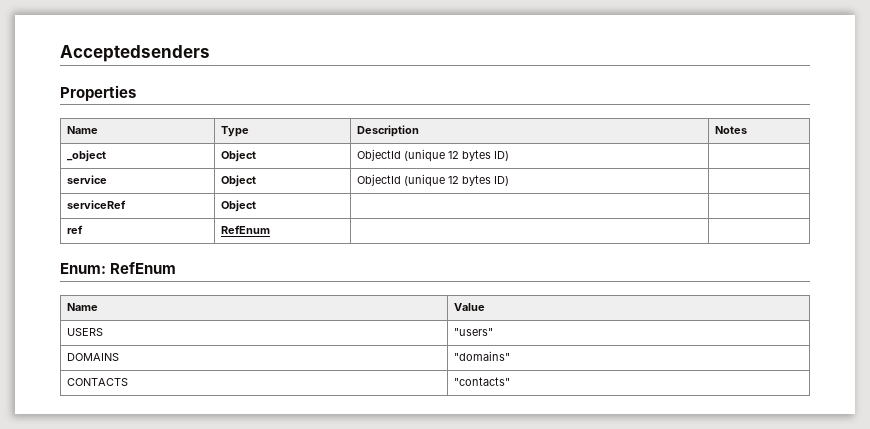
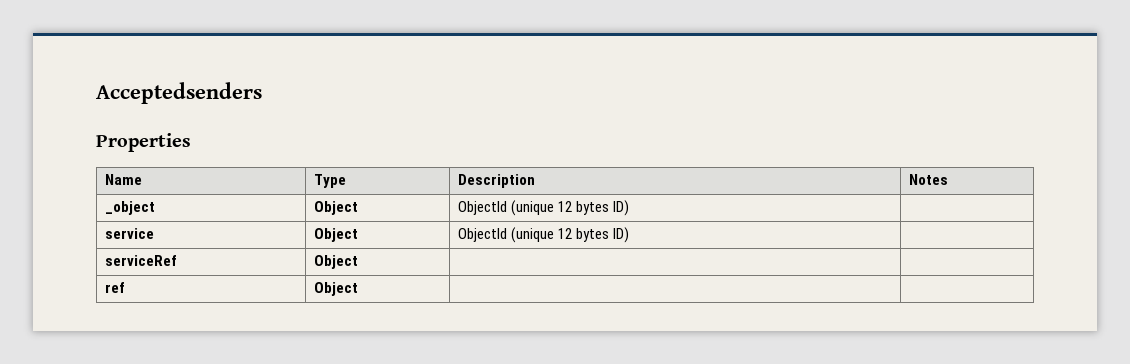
[221,225,271,234] [60,262,177,274] [67,303,99,311] [454,303,486,311] [67,328,104,336] [454,328,494,336] [67,353,120,361] [454,351,511,361] [67,378,129,386] [454,377,511,386] RefEnum | | // Enum: RefEnum // Name | Value // USERS | "users" // DOMAINS | "domains" // CONTACTS | "contacts" -> [313,282,358,296] Object | |

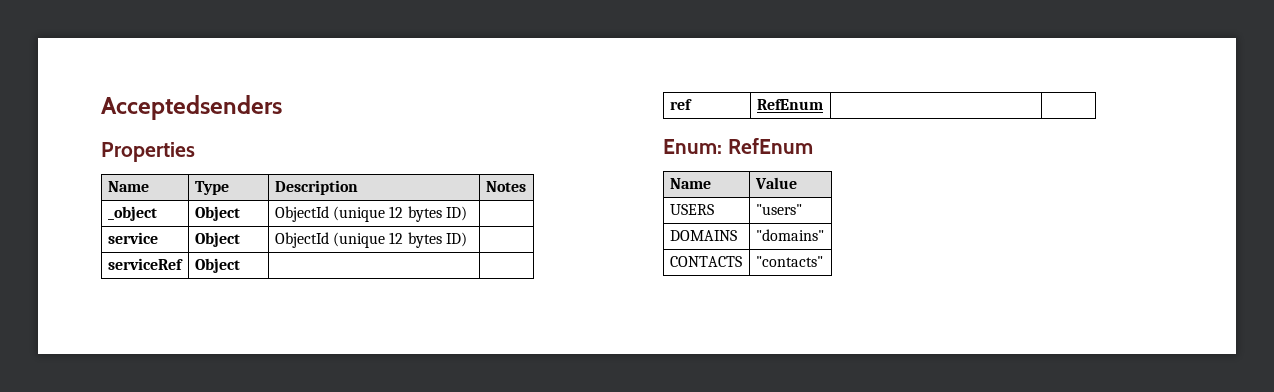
[313,282,358,296] Object | | -> [756,99,823,110] [663,138,813,154] [669,178,711,189] [754,177,797,189] [669,204,714,215] [755,204,802,215] [669,230,737,241] [755,229,824,241] [669,256,742,267] [755,256,823,267] RefEnum | | // Enum: RefEnum // Name | Value // USERS | "users" // DOMAINS | "domains" // CONTACTS | "contacts"

